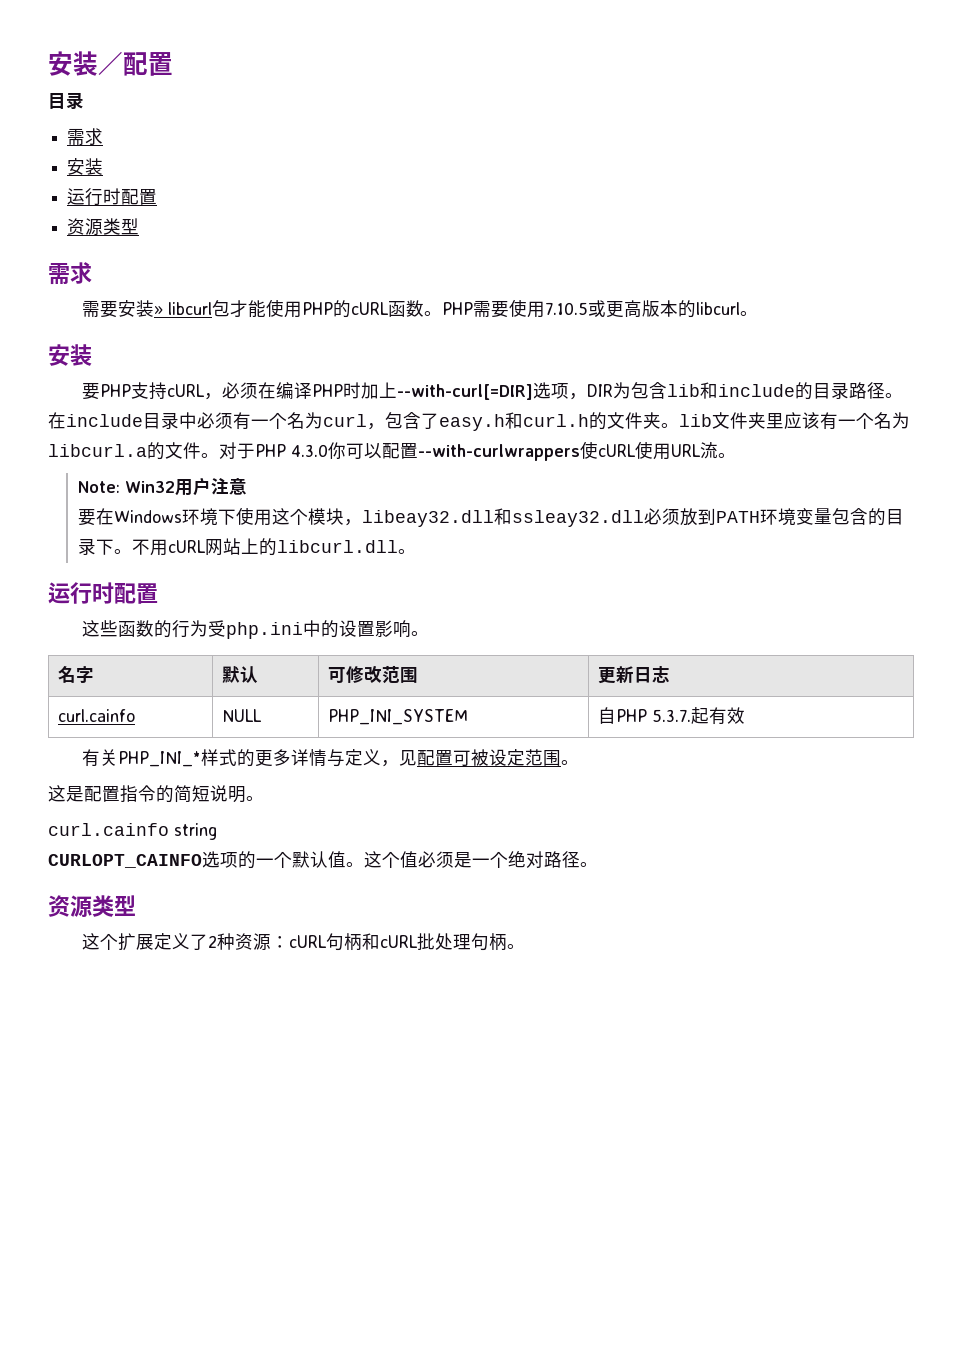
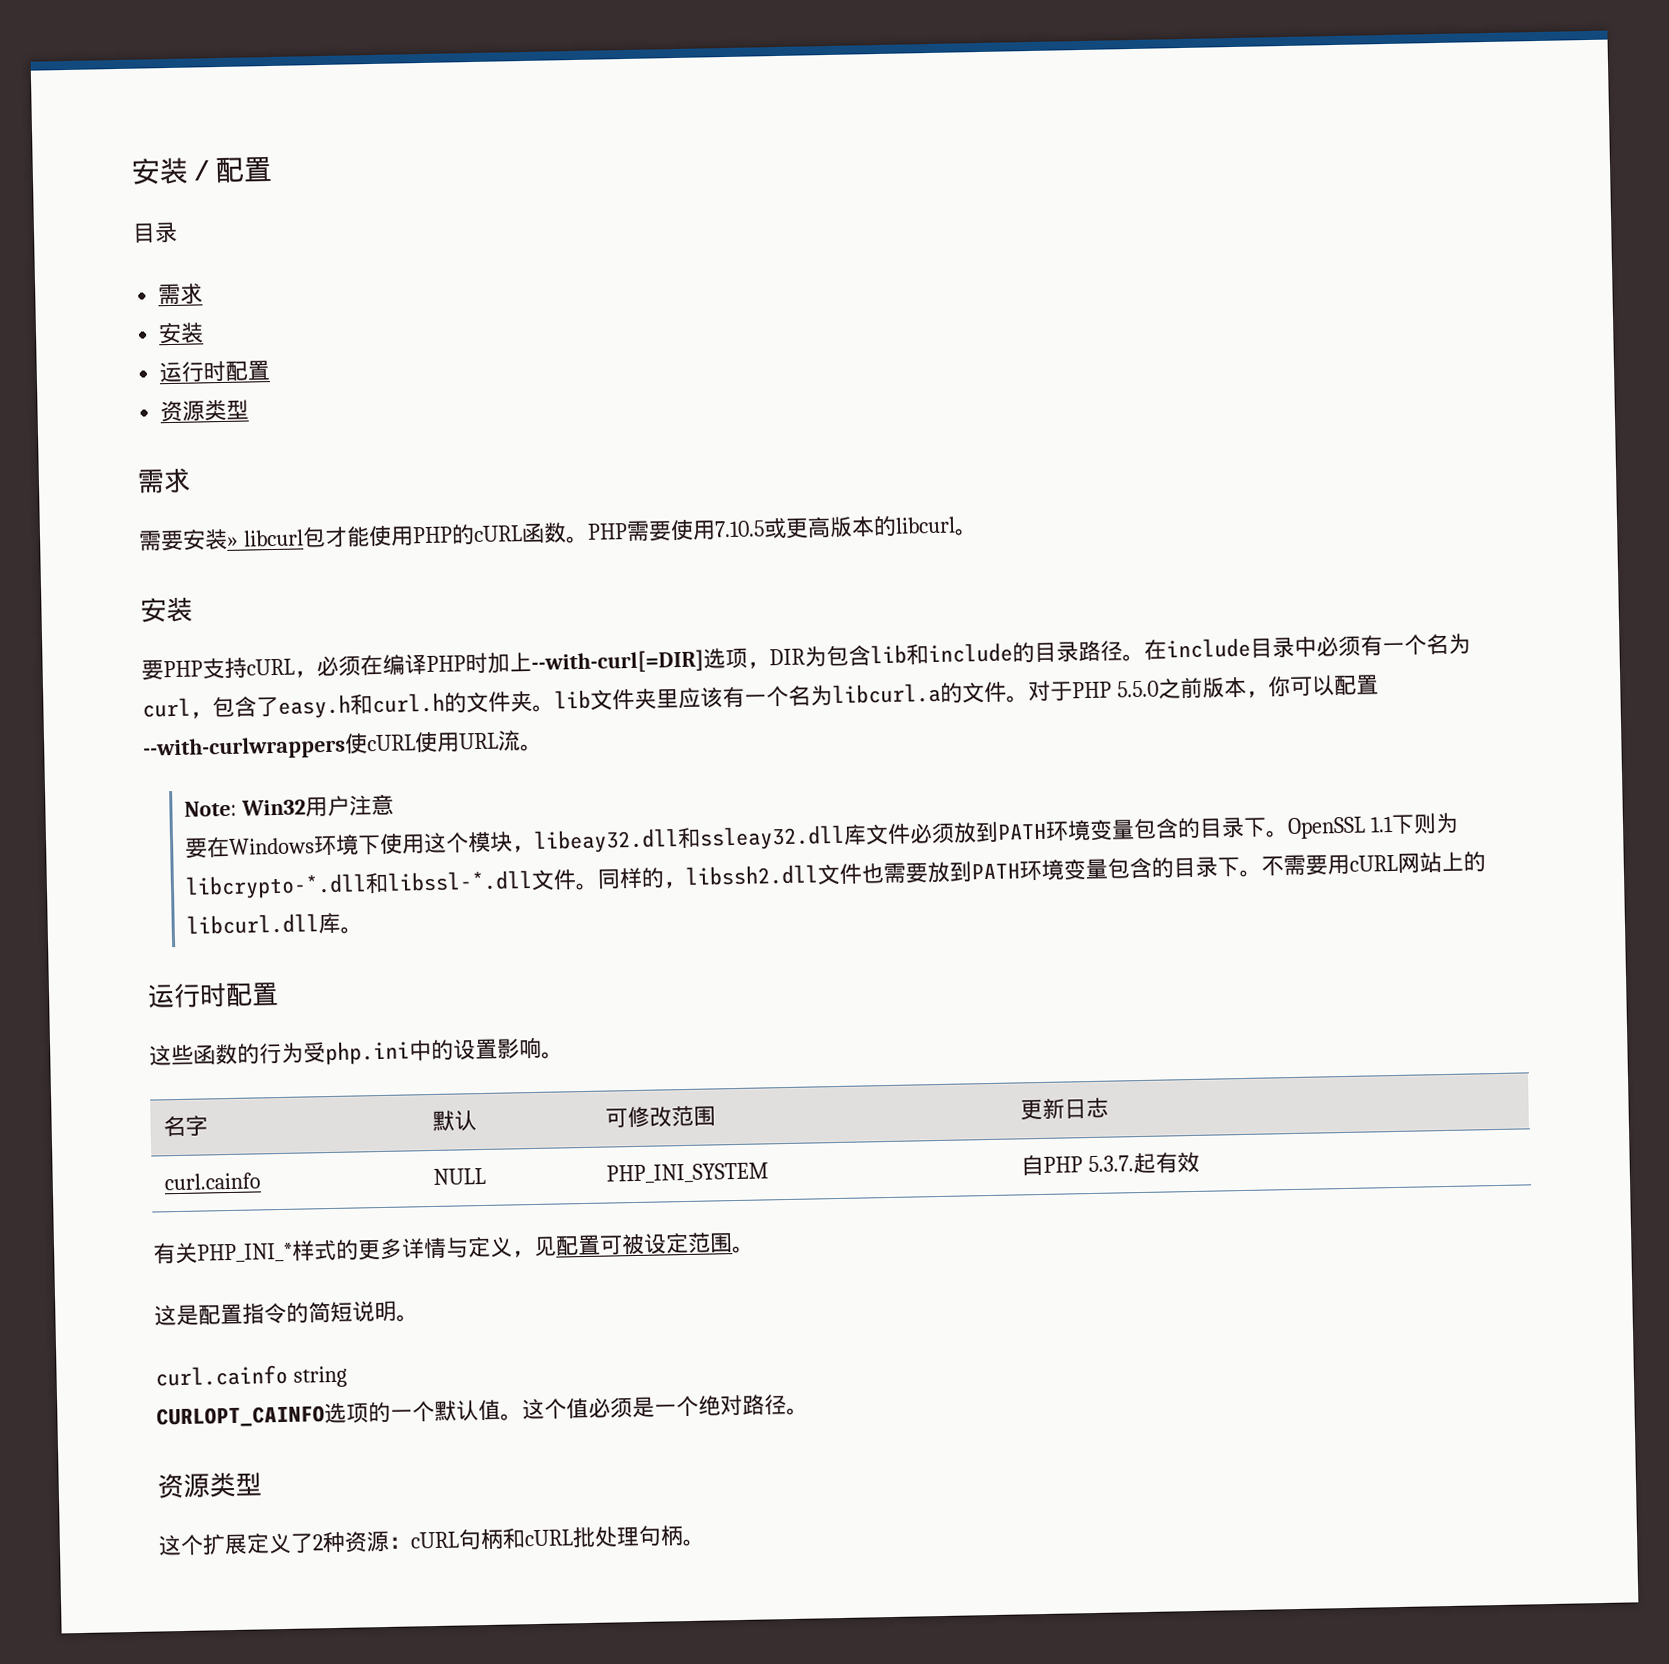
[291,444,328,457] 4.3.0 -> [1116,676,1269,700] 5.5.0之前版本，
(644, 518) none -> [843,823,912,846] 库文件
[131,539,150,555] 不 -> [1287,812,1460,840] [185,854,1329,900] OpenSSL 1.1下则为libcrypto-*.dll和libssl-*.dll文件。同样的，libssh2.dll文件也需要放到PATH环境变量包含的目录下。不需要
(398, 546) none -> [318,912,342,934] 库

